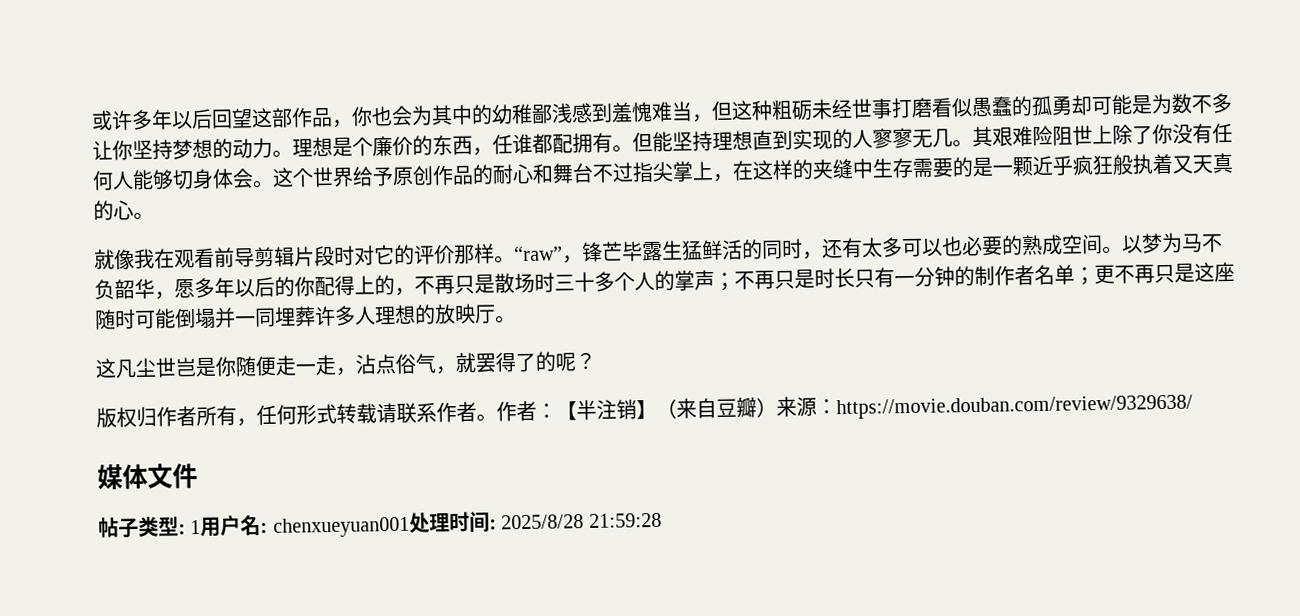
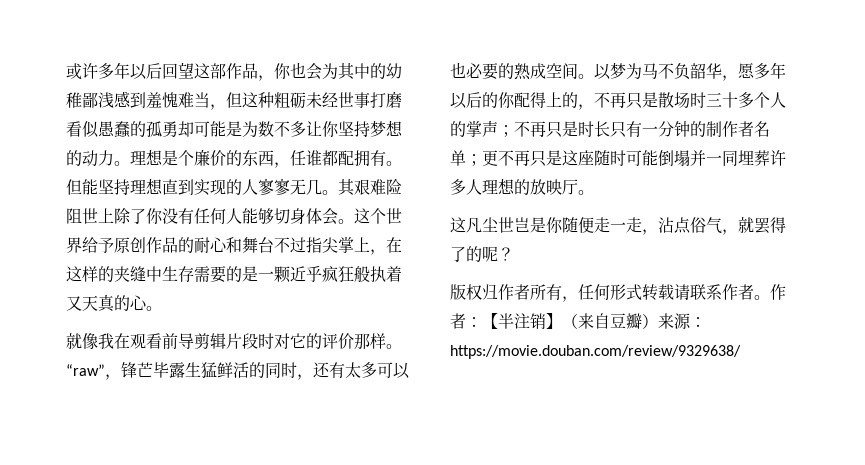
[97,463,198,490] [98,511,662,539] // 媒体文件 // 帖子类型: 1用户名: chenxueyuan001处理时间: 2025/8/28 21:59:28 -> (741, 352) none

